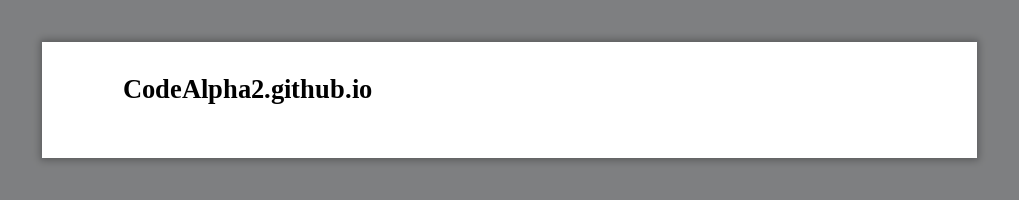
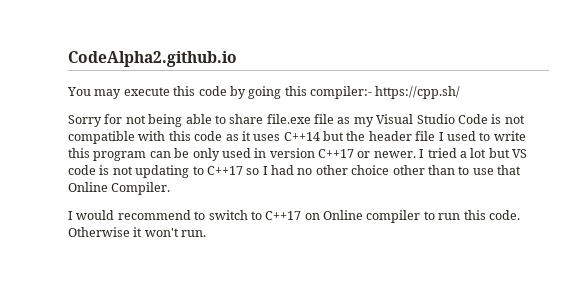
(372, 91) none -> [67,86,461,99] [68,114,525,127] [68,131,526,144] [68,148,527,161] [68,165,521,178] [68,182,171,195] [68,210,520,223] [68,227,207,237] // You may execute this code by going this compiler:- https://cpp.sh/ // Sorry for not being able to share file.exe file as my Visual Studio Code is not compatible with this code as it uses C++14 but the header file I used to write this program can be only used in version C++17 or newer. I tried a lot but VS code is not updating to C++17 so I had no other choice other than to use that Online Compiler. // I would recommend to switch to C++17 on Online compiler to run this code. Otherwise it won't run.

